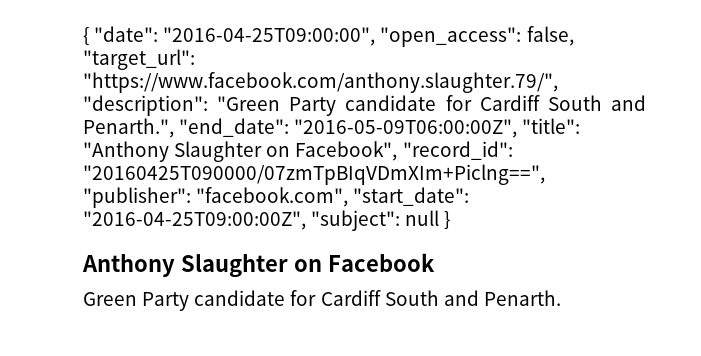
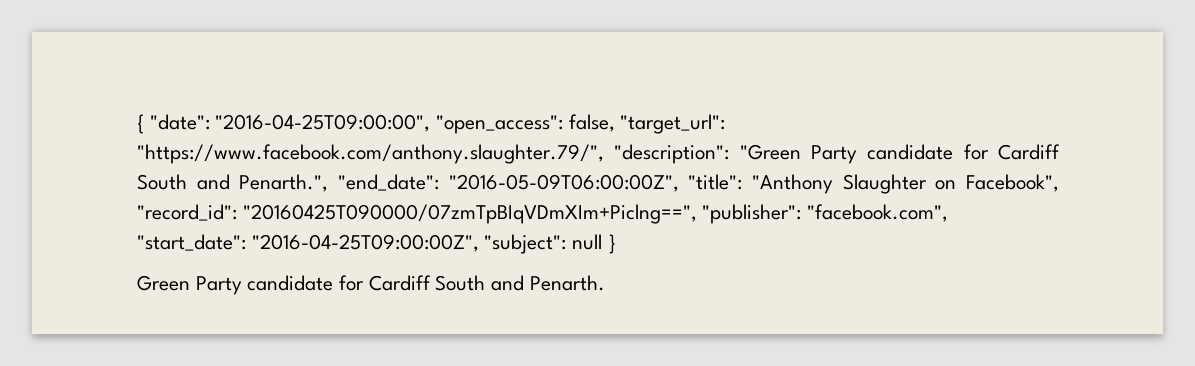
[82,253,435,278] // Anthony Slaughter on Facebook -> (616, 244) none

